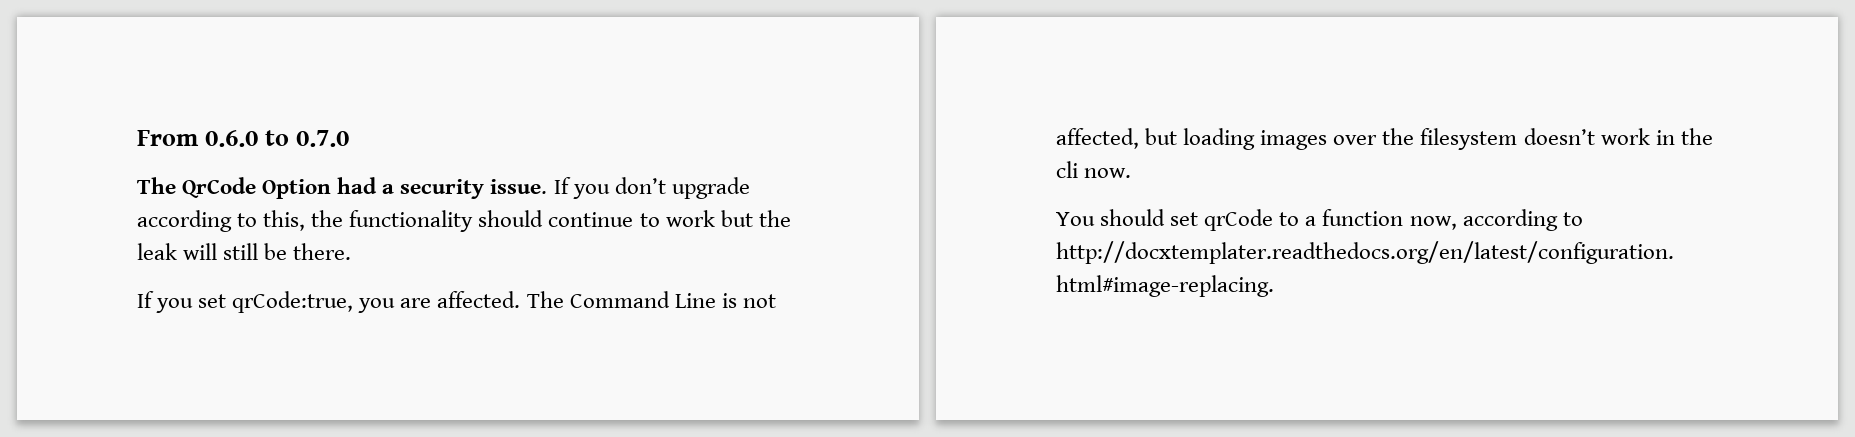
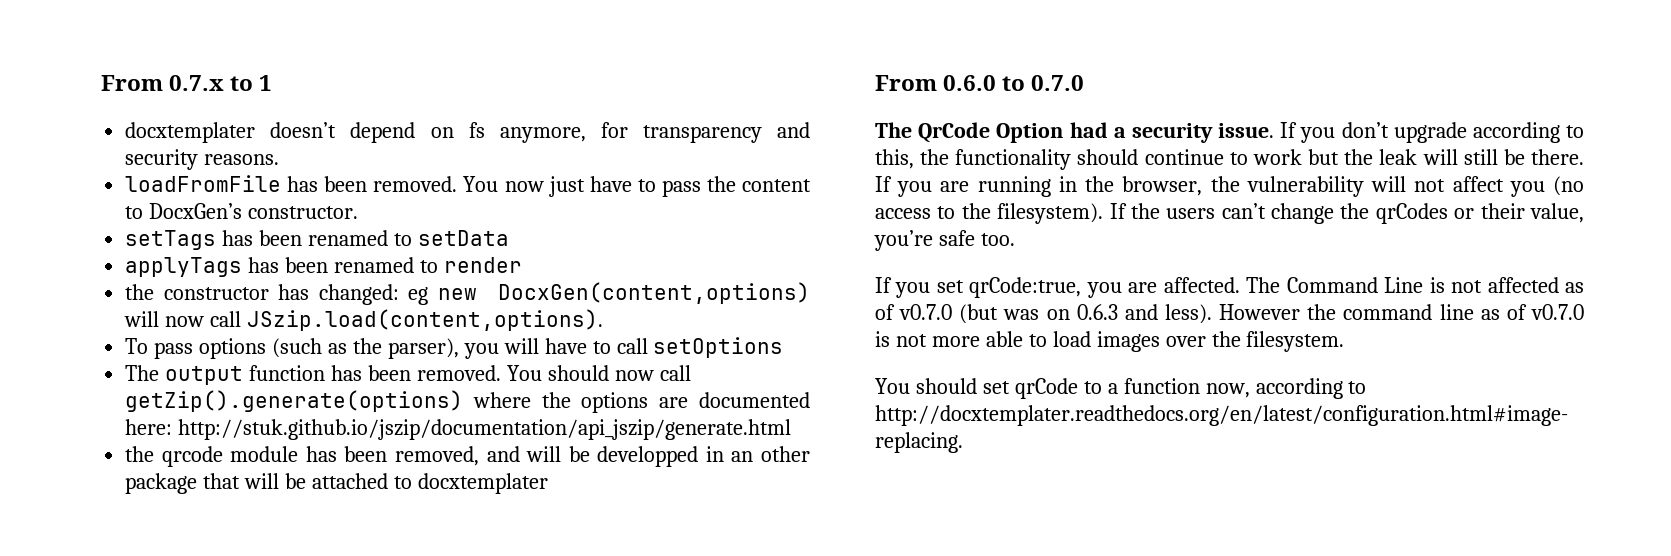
[137,130,199,146] From -> [101,75,273,91] [125,122,811,143] [125,149,280,170] [125,175,812,197] [125,203,359,219] [125,230,509,250] [125,257,522,277] [125,282,810,305] [124,309,604,331] [125,337,784,359] [125,365,691,385] [125,390,810,413] [125,419,792,440] [125,446,811,467] [125,473,548,494] [875,75,937,91] From 0.7.x to 1 // docxtemplater doesn’t depend on fs anymore, for transparency and security reasons. // loadFromFile has been removed. You now just have to pass the content to DocxGen’s constructor. // setTags has been renamed to setData // applyTags has been renamed to render // the constructor has changed: eg new DocxGen(content,options) will now call JSzip.load(content,options). // To pass options (such as the parser), you will have to call setOptions // The output function has been removed. You should now call getZip().generate(options) where the options are documented here: http://stuk.github.io/jszip/documentation/api_jszip/generate.html // the qrcode module has been removed, and will be developped in an other package that will be attached to docxtemplater // From
(352, 251) none -> [875,176,1585,197] [875,203,1584,224] [874,230,1015,251] If you are running in the browser, the vulnerability will not affect you (no access to the filesystem). If the users can’t change the qrCodes or their value, you’re safe too.
[1056,128,1713,150] [1056,161,1132,178] affected, but loading images over the filesystem doesn’t work in the cli now. -> [1487,277,1584,293] [875,304,1584,324] [875,331,1345,352] affected as of v0.7.0 (but was on 0.6.3 and less). However the command line as of v0.7.0 is not more able to load images over the filesystem.

